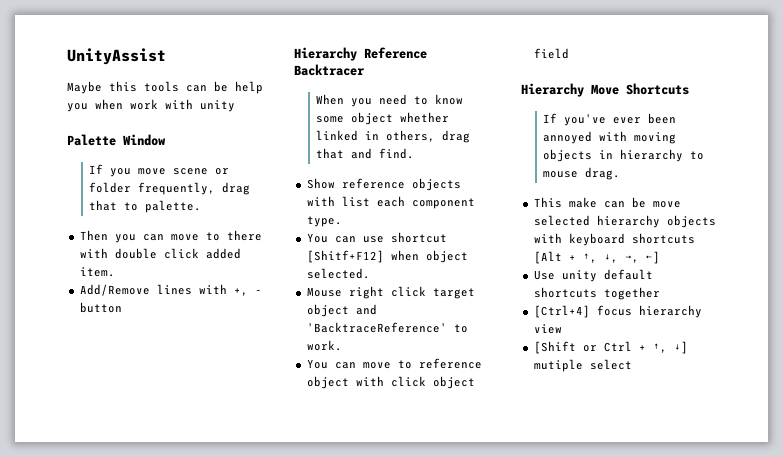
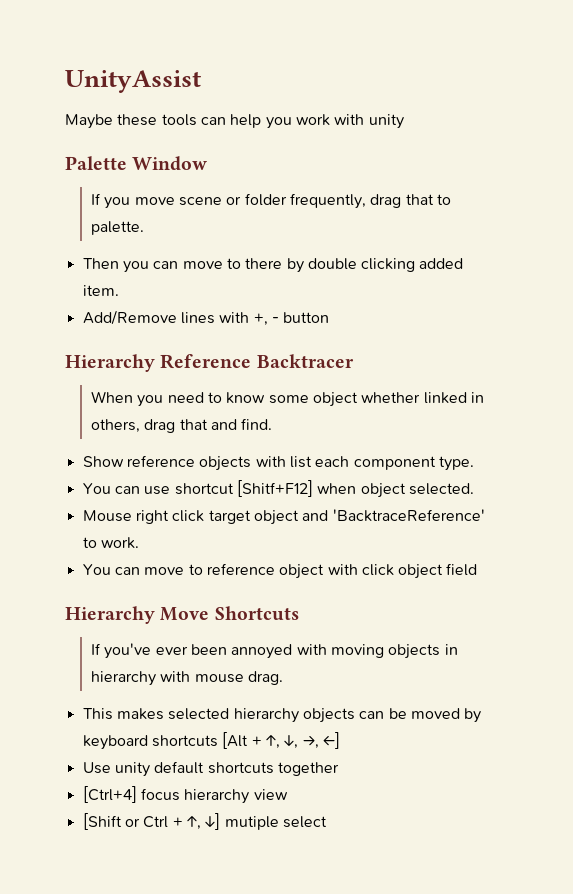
[109,81,137,92] this -> [117,114,158,126] these
[214,81,228,92] be -> (226, 121) none
[95,99,123,110] when -> (292, 123) none
[79,248,199,259] with double click -> [286,258,416,273] by double clicking
[690,151,705,160] to -> [160,671,191,682] with
[568,197,681,208] [533,215,716,228] [533,233,562,243] make can be move selected hierarchy objects with -> [116,708,482,723] makes selected hierarchy objects can be moved by

